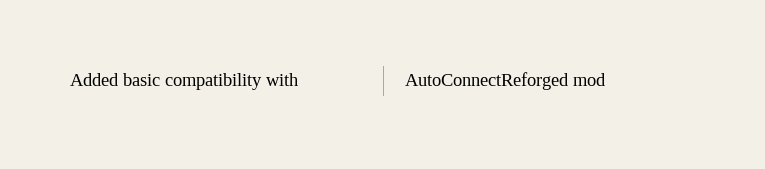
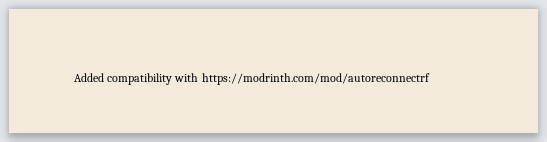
[123,73,160,86] basic -> (104, 77) none
[405,72,606,90] AutoConnectReforged mod -> [201,73,430,85] https://modrinth.com/mod/autoreconnectrf

